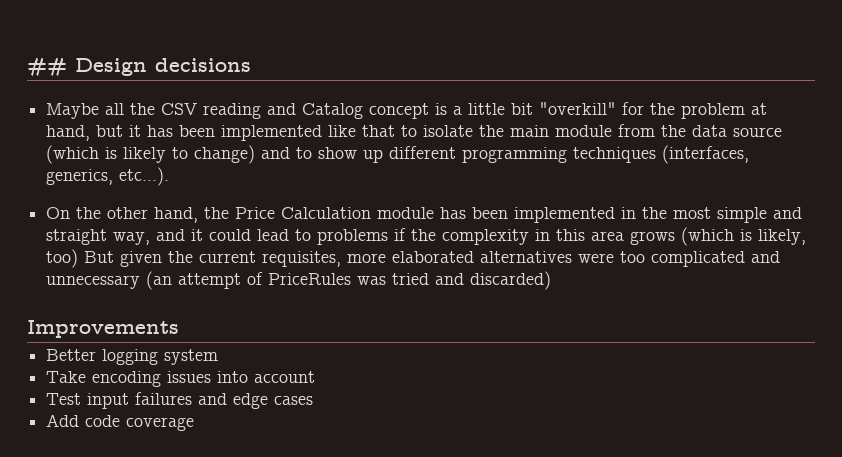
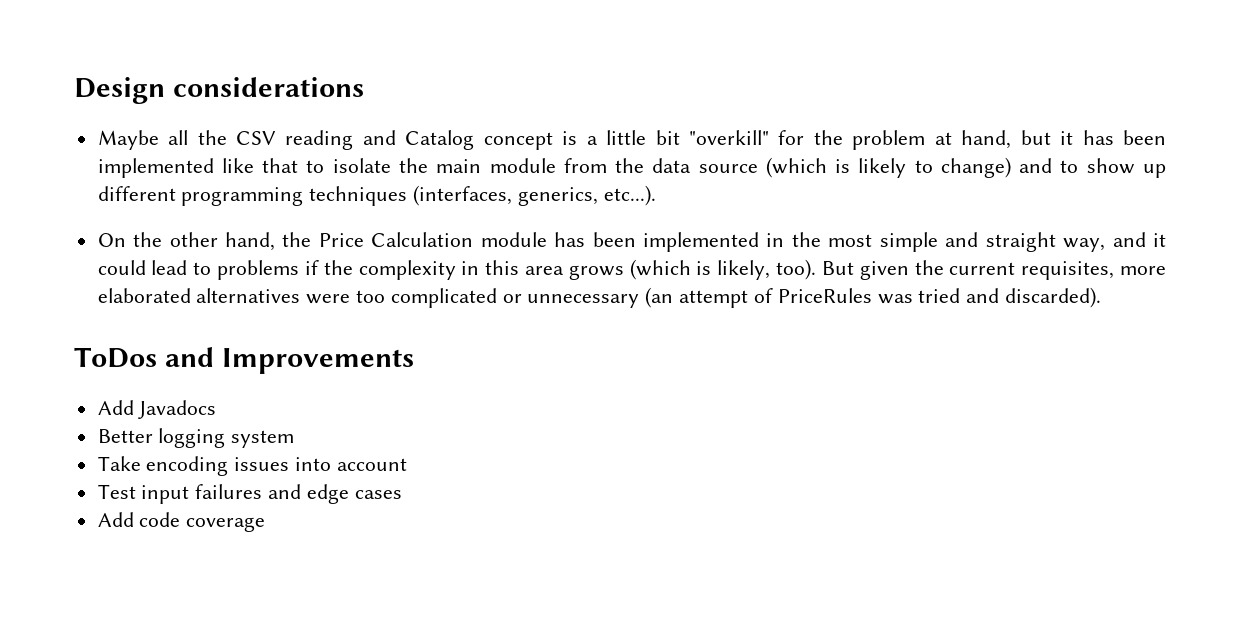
[27,58,251,77] ## Design decisions -> [74,77,364,104] Design considerations
[46,249,79,268] too) -> [776,259,817,280] too).
[751,251,781,263] and -> [502,294,522,303] or
[470,271,552,290] discarded) // -> [1004,287,1101,308] [74,347,214,368] discarded). // ToDos and
(179, 329) none -> [97,400,217,419] // Add Javadocs

